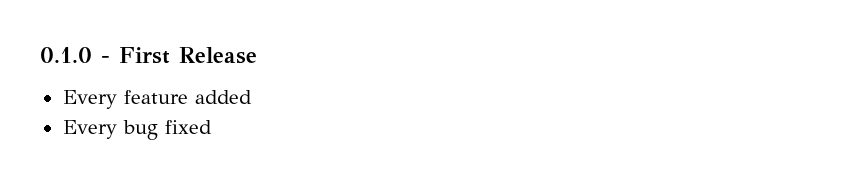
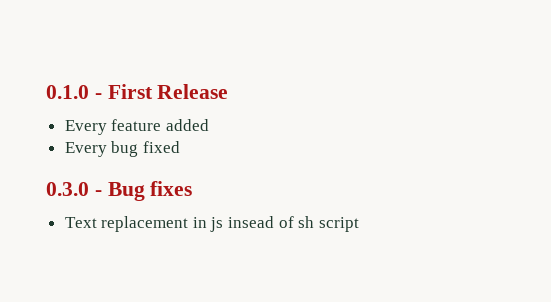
(212, 127) none -> [46,181,193,201] [64,216,359,232] // 0.3.0 - Bug fixes // Text replacement in js insead of sh script

